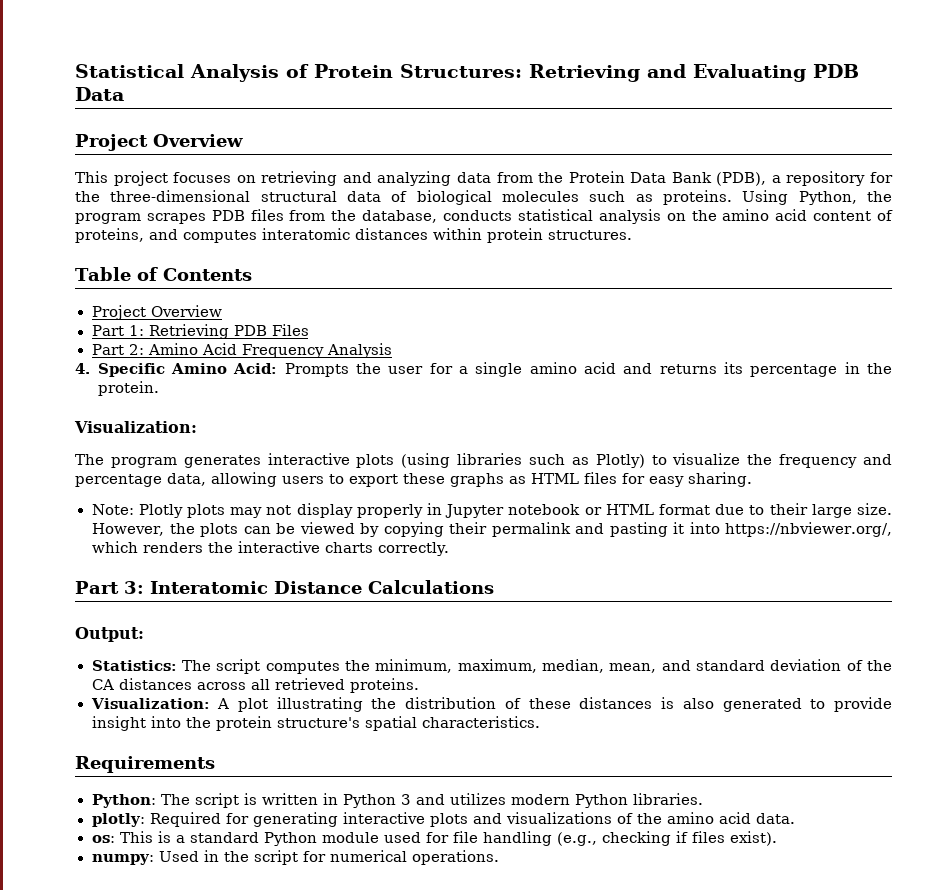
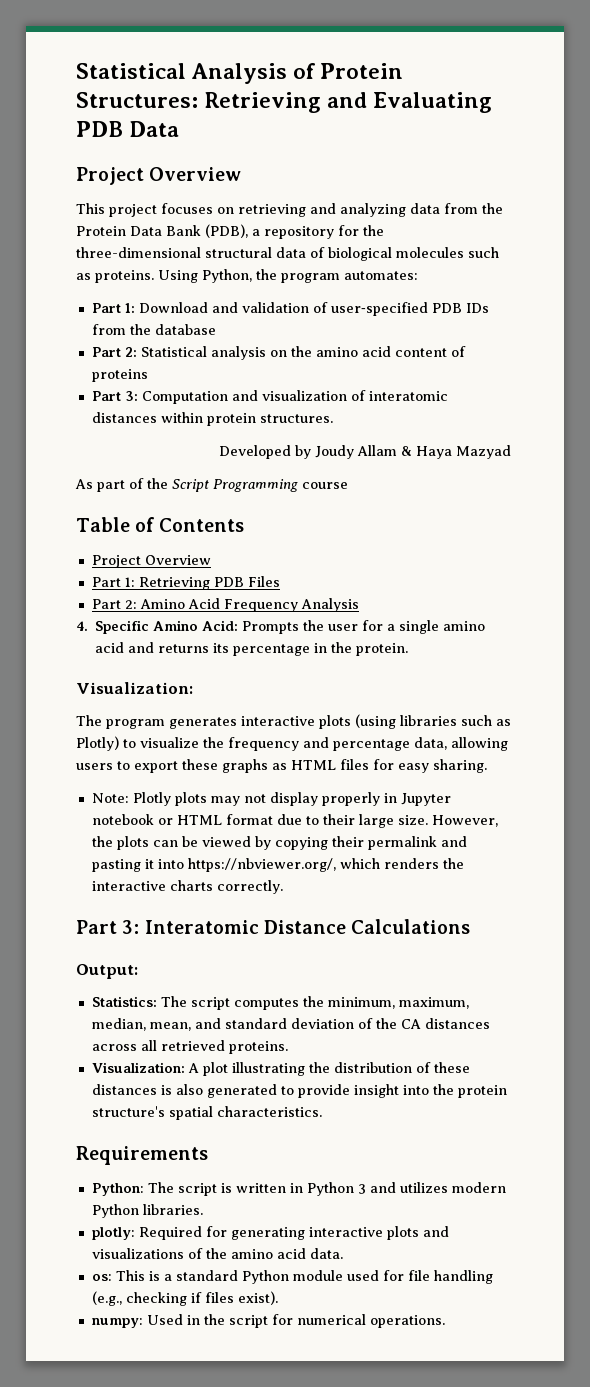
[146,209,593,224] scrapes PDB files from the database, conducts statistical -> [344,271,418,280] [91,302,489,316] [91,324,216,335] [91,346,207,357] automates: // Part 1: Download and validation of user‐specified PDB IDs from the database // Part 2: Statistical
[75,228,257,243] proteins, and computes -> [91,369,148,382] [91,390,366,404] proteins // Part 3: Computation and visualization of
(632, 235) none -> [219,445,511,459] [75,478,348,492] // Developed by Joudy Allam & Haya Mazyad // As part of the Script Programming course

